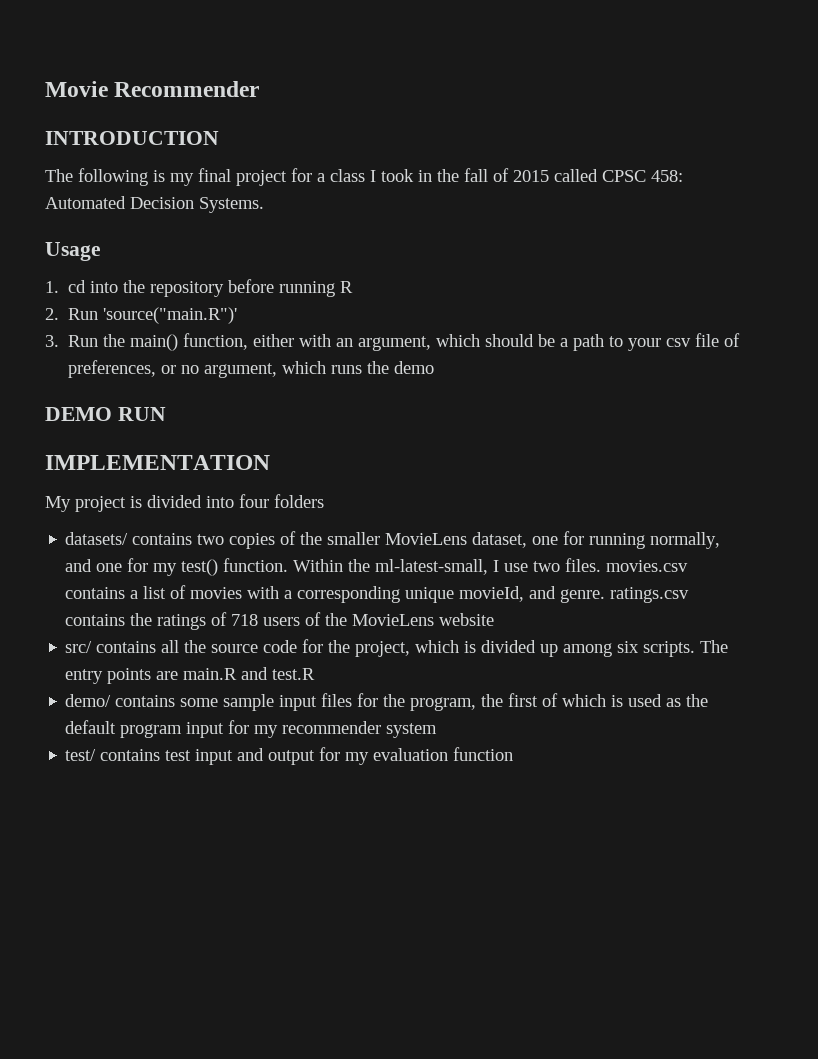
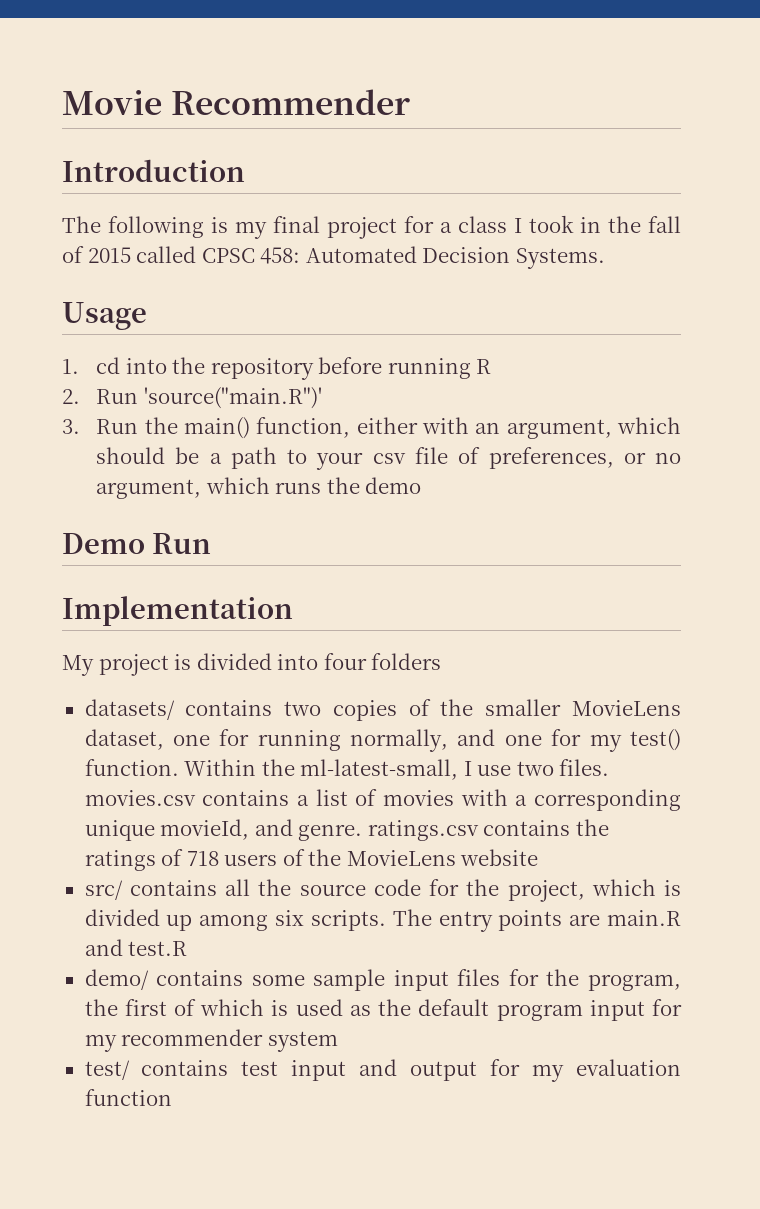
[45,131,219,145] INTRODUCTION -> [62,159,245,182] Introduction
[45,407,166,421] [45,455,270,470] DEMO RUN // IMPLEMENTATION -> [62,533,212,554] [62,596,293,626] Demo Run // Implementation

